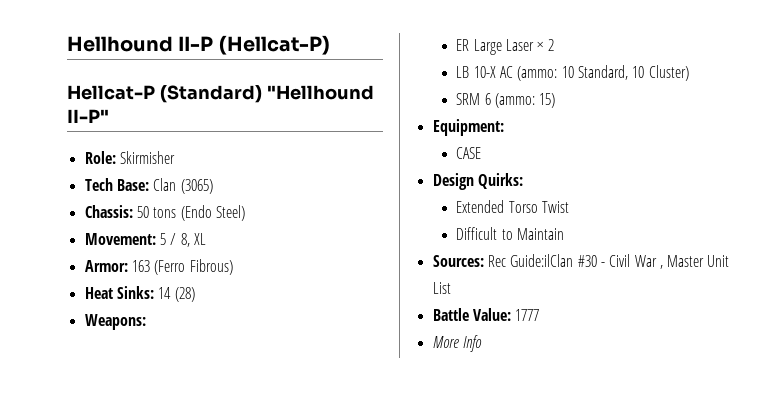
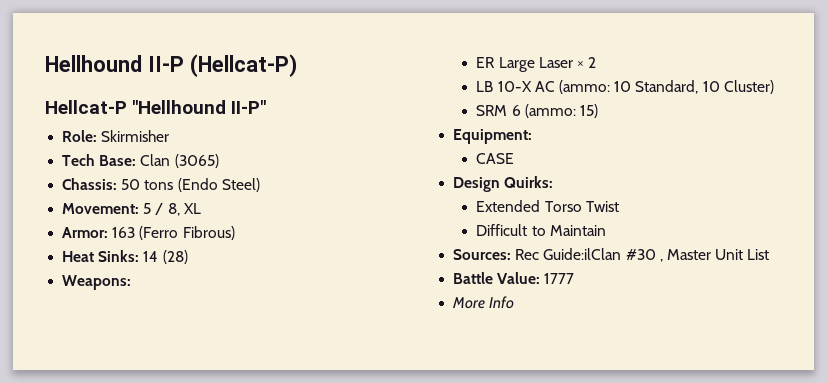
[159,85,262,103] (Standard) -> (127, 107) none
[600,254,657,267] - Civil War -> (656, 254) none

